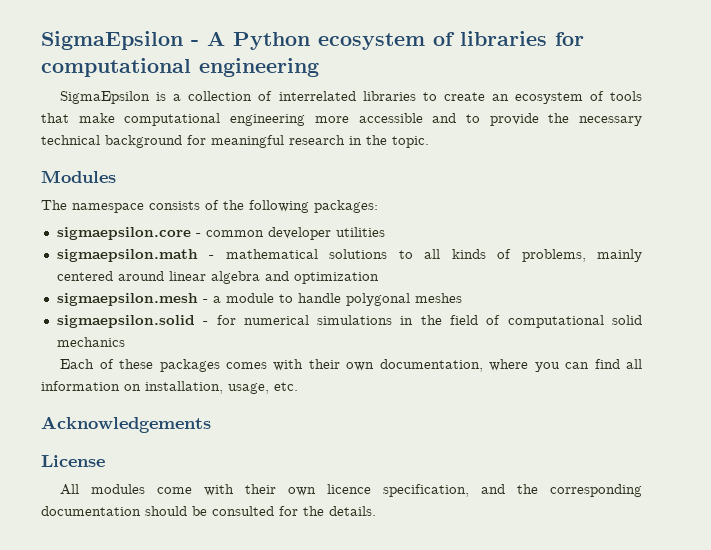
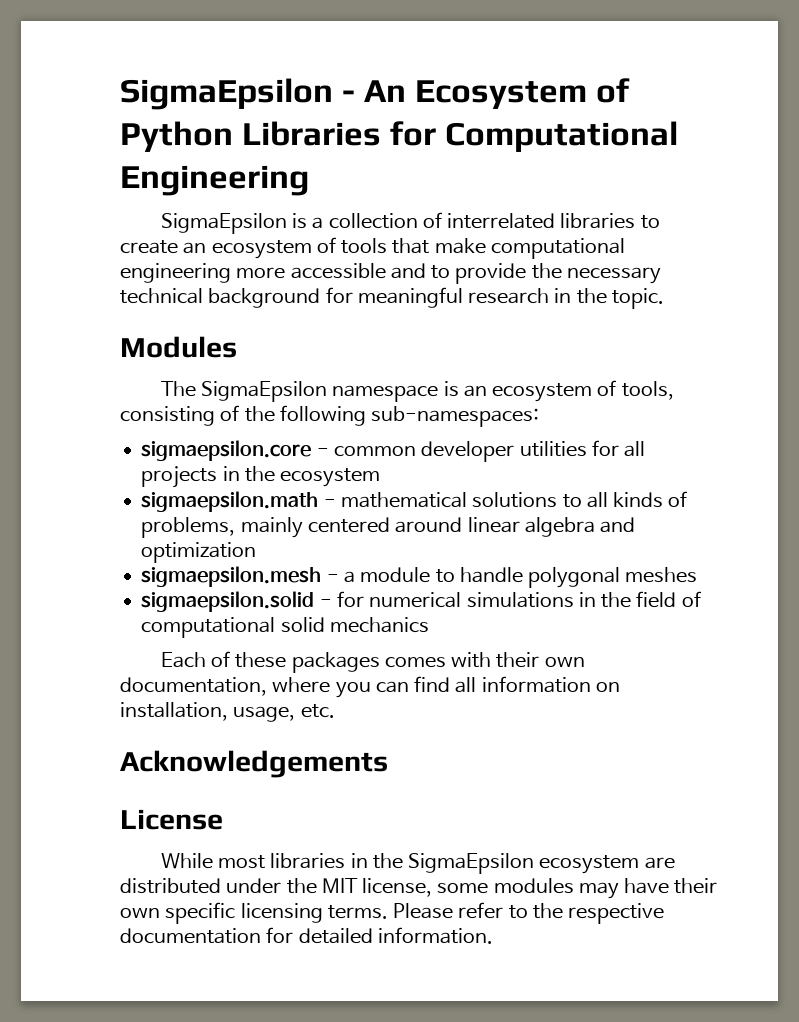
[207,31,584,50] [41,58,319,77] A Python ecosystem of libraries for computational engineering -> [364,78,631,109] [120,121,679,152] [120,165,309,196] An Ecosystem of Python Libraries for Computational Engineering
[72,201,200,213] namespace consists -> [201,380,674,402] [120,406,215,426] SigmaEpsilon namespace is an ecosystem of tools, consisting
[314,200,378,213] packages: -> [371,406,540,427] sub-namespaces:
(385, 232) none -> [591,440,646,457] [141,466,381,488] for all projects in the ecosystem
[60,484,642,497] [41,506,376,516] All modules come with their own licence specification, and the corresponding documentation should be consulted for the details. -> [160,853,675,874] [120,878,718,899] [120,902,665,924] [120,927,493,944] While most libraries in the SigmaEpsilon ecosystem are distributed under the MIT license, some modules may have their own specific licensing terms. Please refer to the respective documentation for detailed information.

